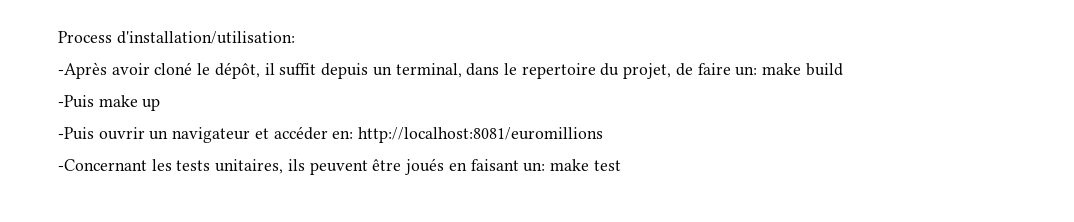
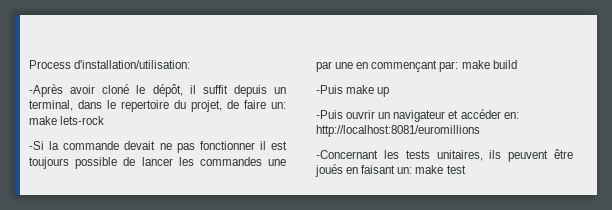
(802, 69) none -> [60,116,105,125] [29,141,287,153] [29,157,286,169] [316,60,490,72] lets-rock // -Si la commande devait ne pas fonctionner il est toujours possible de lancer les commandes une par une en commençant par: make

